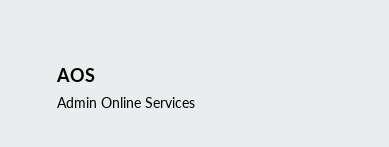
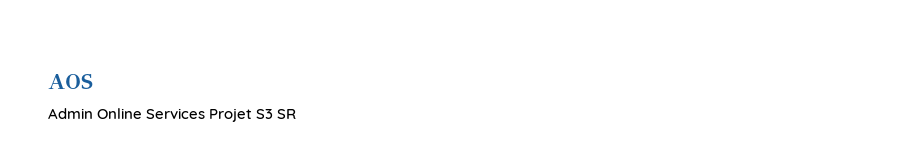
(195, 102) none -> [209,108,297,122] Projet S3 SR

